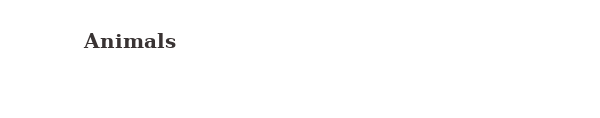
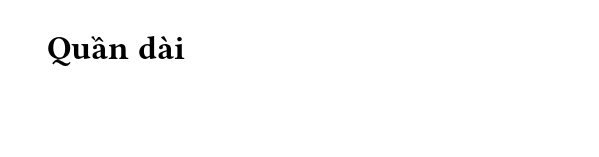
[83,33,176,48] Animals -> [47,36,186,66] Quần dài

